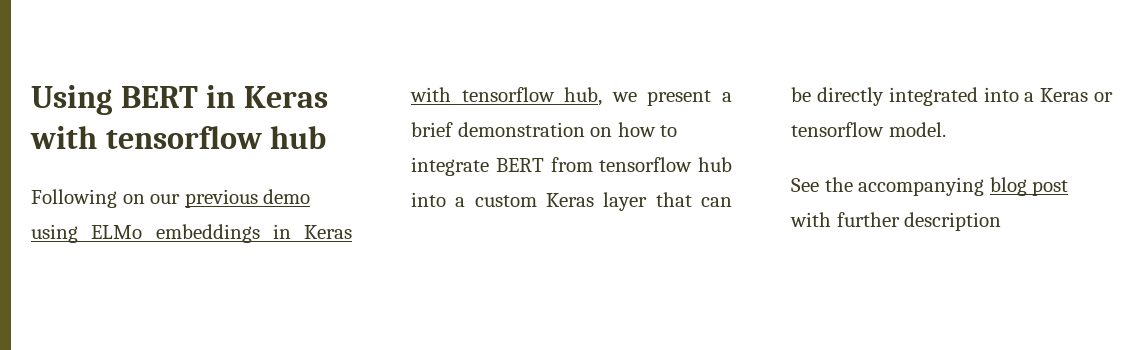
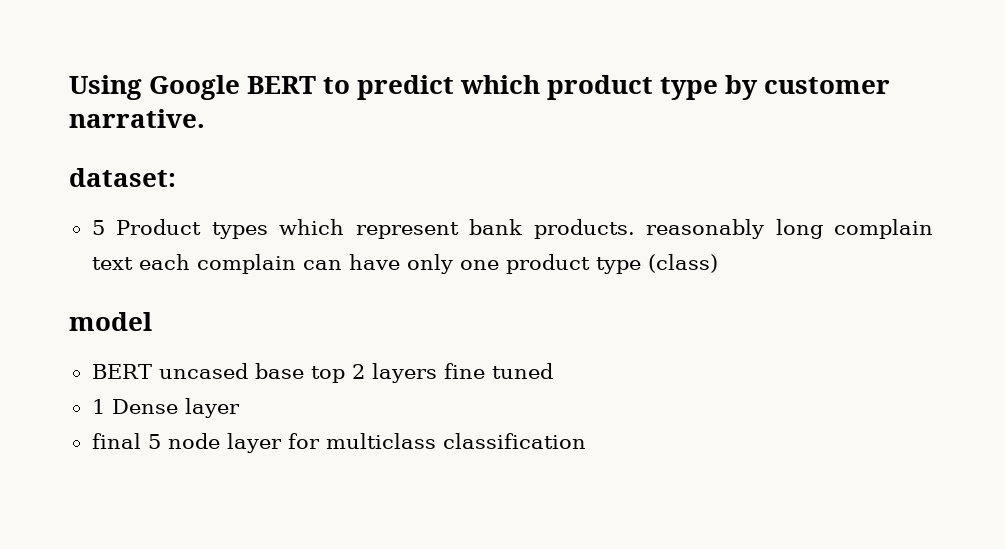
[120,85,328,108] [30,126,327,149] [31,189,311,208] [31,224,352,243] [410,87,732,106] [411,122,678,137] [411,157,732,176] [411,192,732,211] [791,87,1113,106] [791,122,946,137] [791,177,1069,196] [790,212,1002,231] BERT in Keras with tensorflow hub // Following on our previous demo using ELMo embeddings in Keras with tensorflow hub, we present a brief demonstration on how to integrate BERT from tensorflow hub into a custom Keras layer that can be directly integrated into a Keras or tensorflow model. // See the accompanying blog post with further description -> [149,75,891,100] [69,109,205,128] [69,168,176,187] [91,219,933,239] [91,254,718,274] [69,312,152,331] [91,363,553,383] [91,398,240,418] [91,433,586,453] Google BERT to predict which product type by customer narrative. // dataset: // 5 Product types which represent bank products. reasonably long complain text each complain can have only one product type (class) // model // BERT uncased base top 2 layers fine tuned // 1 Dense layer // final 5 node layer for multiclass classification

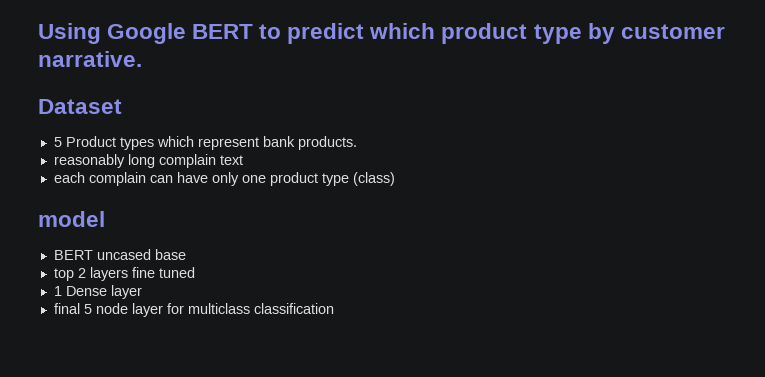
[69,168,176,187] dataset: -> [38,99,122,114] Dataset
(635, 229) none -> (357, 143) //
(133, 263) none -> (243, 160) //
(304, 371) none -> (186, 254) //

